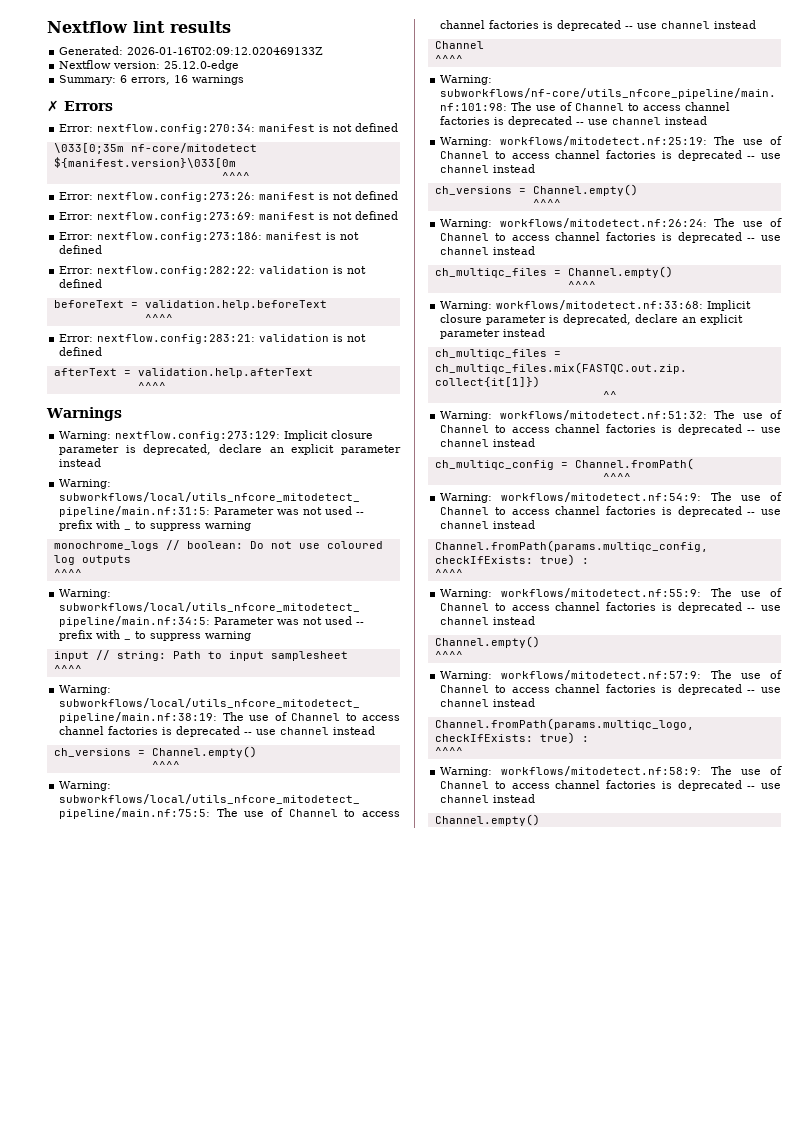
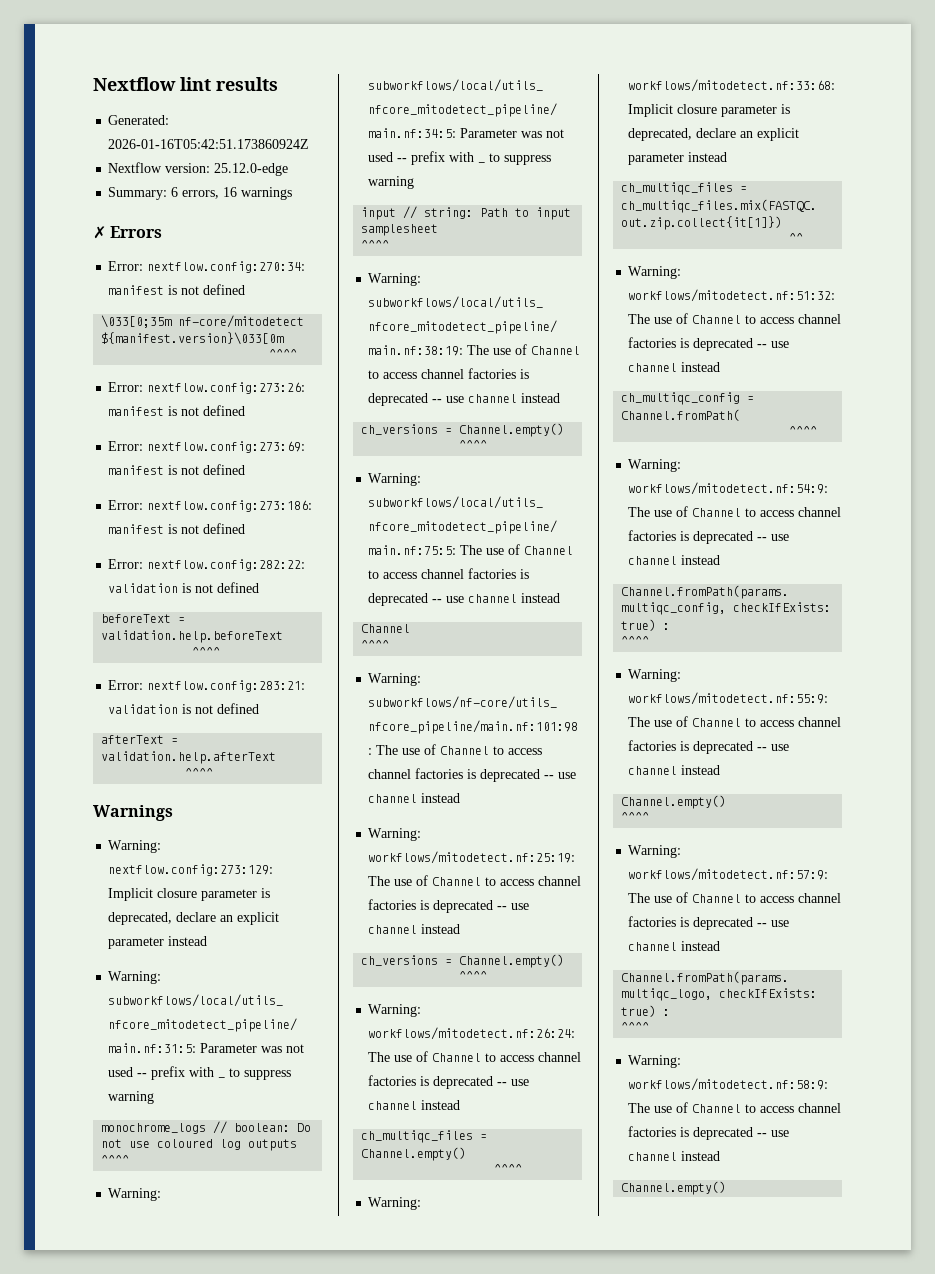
[127,47,324,55] 2026-01-16T02:09:12.020469133Z -> [108,139,310,149] 2026-01-16T05:42:51.173860924Z

